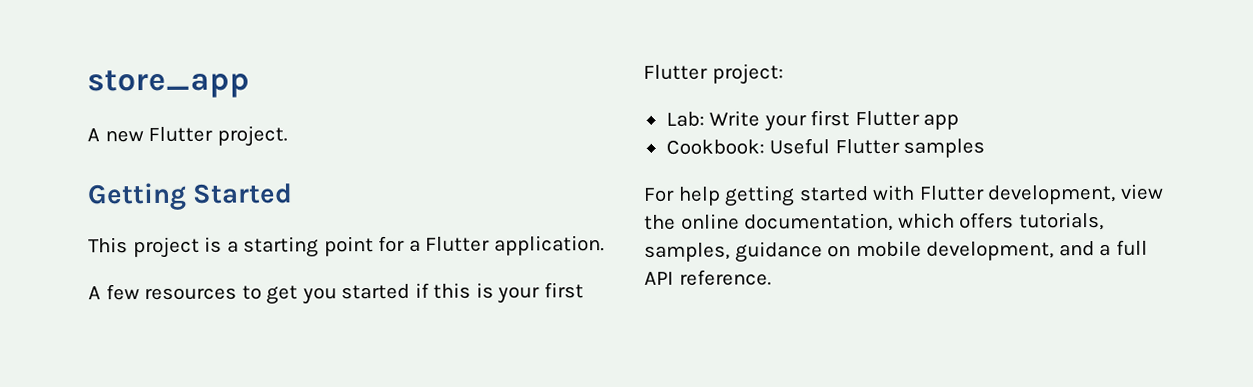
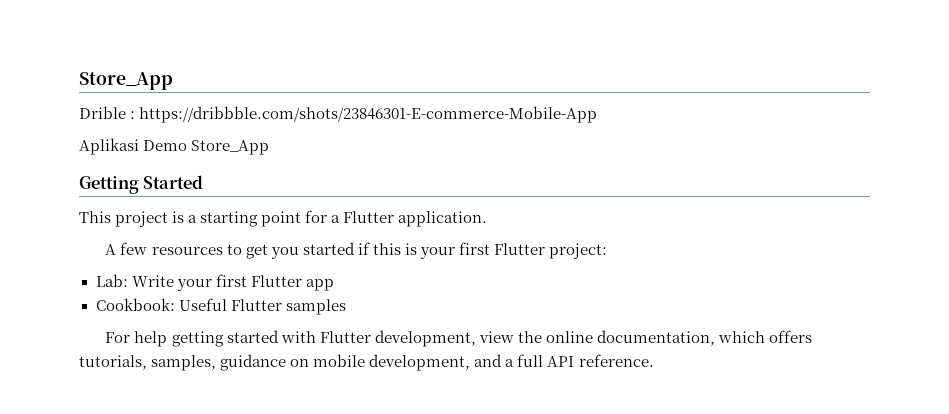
[87,69,250,99] [87,125,288,147] store_app // A new Flutter project. -> [79,72,173,90] [79,106,598,123] [79,138,270,155] Store_App // Drible : https://dribbble.com/shots/23846301-E-commerce-Mobile-App // Aplikasi Demo Store_App

